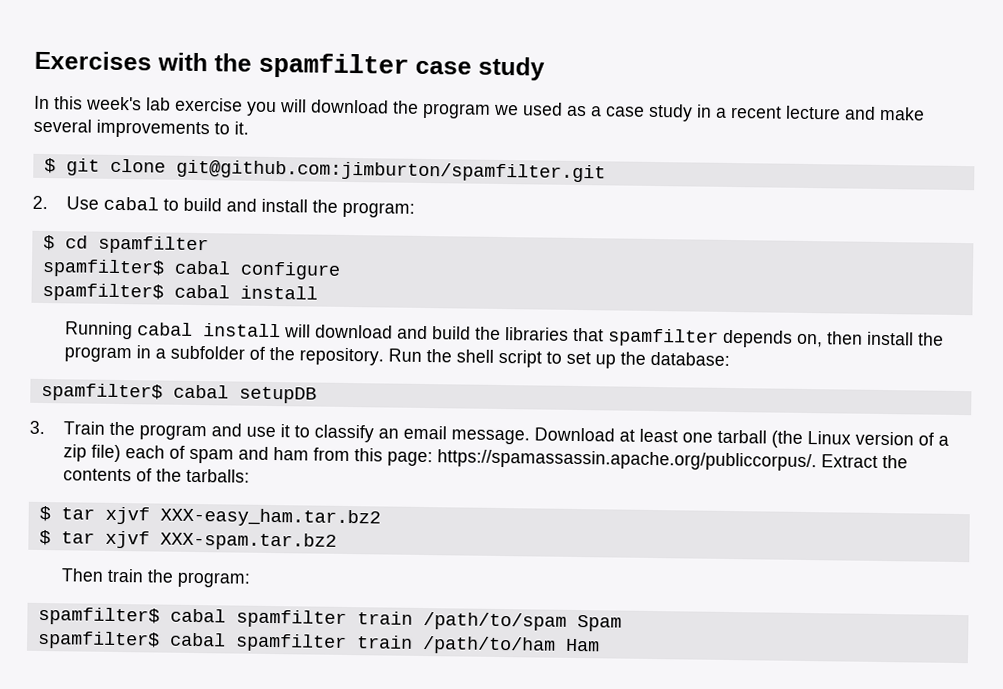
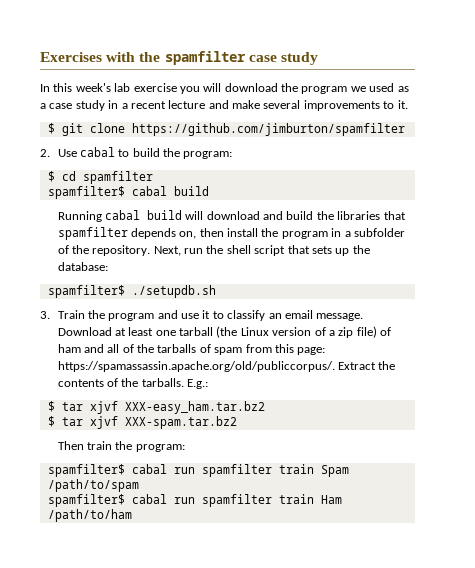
[175,159,606,183] git@github.com:jimburton/spamfilter.git -> [131,123,405,136] https://github.com/jimburton/spamfilter
[225,198,308,213] and install -> (160, 152) none
[239,261,341,280] [41,282,318,302] configure // spamfilter$ cabal install -> [173,186,209,196] build
[202,323,281,338] install -> [146,210,182,220] build
[387,348,422,362] Run -> [153,246,204,256] Next, run
[545,351,591,365] to set -> [287,245,332,254] that sets
[172,384,317,404] cabal setupDB -> [131,285,216,298] ./setupdb.sh
[124,445,309,464] each of spam and ham -> [380,327,392,336] [57,344,243,355] of ham and all of the tarballs of spam
[436,449,817,472] https://spamassassin.apache.org/publiccorpus/. -> [57,361,335,372] https://spamassassin.apache.org/old/publiccorpus/.
[185,468,250,483] tarballs: -> [141,378,209,389] tarballs. E.g.:
[235,609,413,628] spamfilter train -> [173,464,349,477] run spamfilter train Spam
[576,615,622,632] [36,630,600,655] Spam // spamfilter$ cabal spamfilter train /path/to/ham Ham -> [47,494,342,507] [47,509,132,522] // spamfilter$ cabal run spamfilter train Ham /path/to/ham

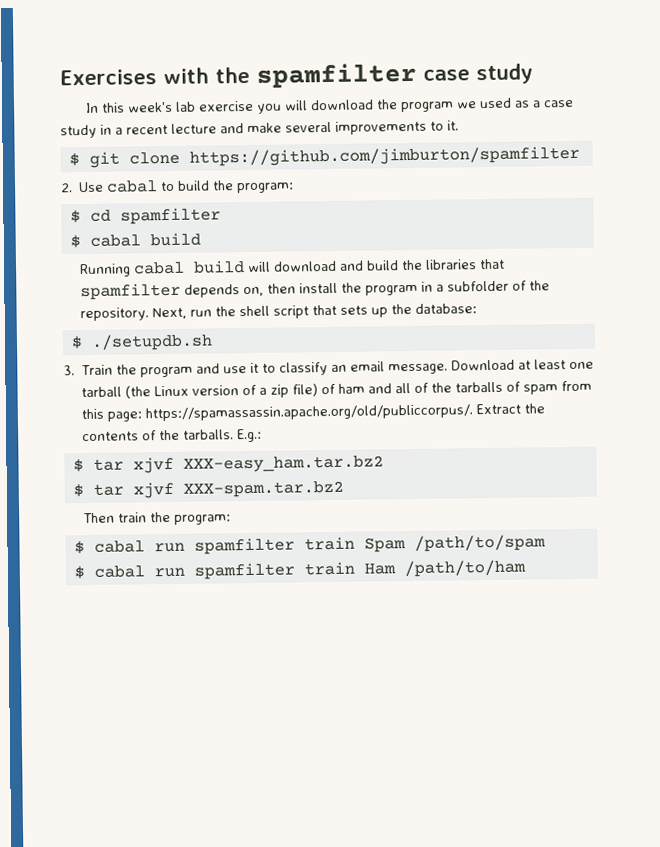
[47,186,125,199] spamfilter$ -> [69,235,81,249] $
[47,285,125,298] spamfilter$ -> [70,336,83,350] $
[47,464,125,477] spamfilter$ -> [73,541,85,555] $
[47,494,125,507] spamfilter$ -> [73,566,85,580] $

